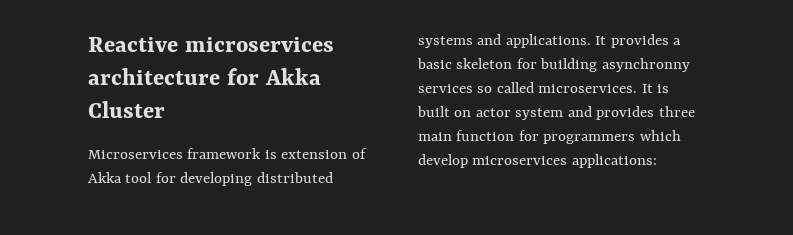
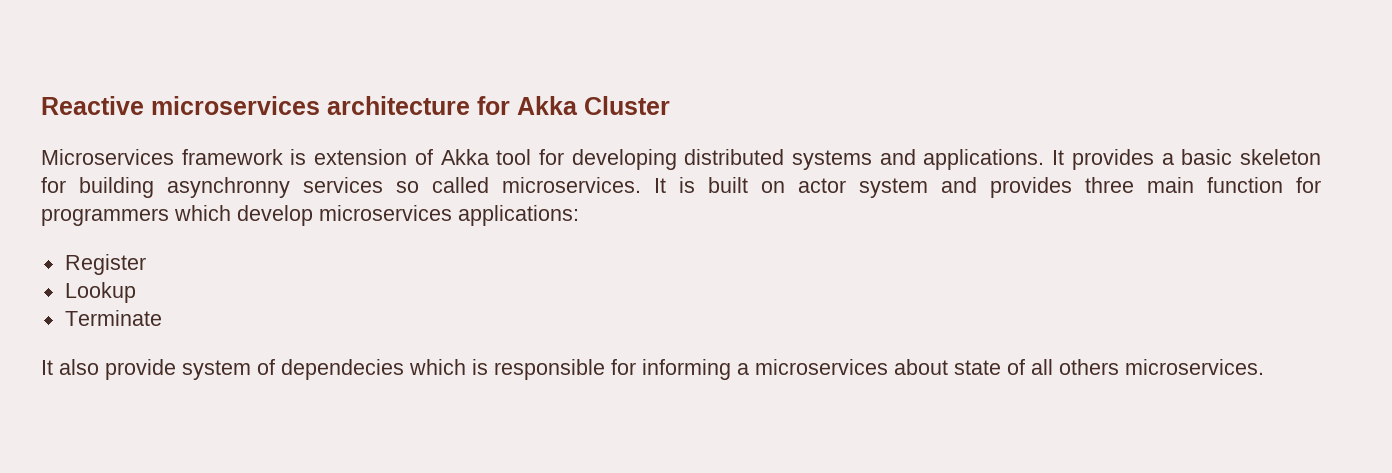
(657, 161) none -> [64,254,146,275] [64,282,136,303] [64,310,162,326] [41,359,1264,380] // Register // Lookup // Terminate // It also provide system of dependecies which is responsible for informing a microservices about state of all others microservices.

